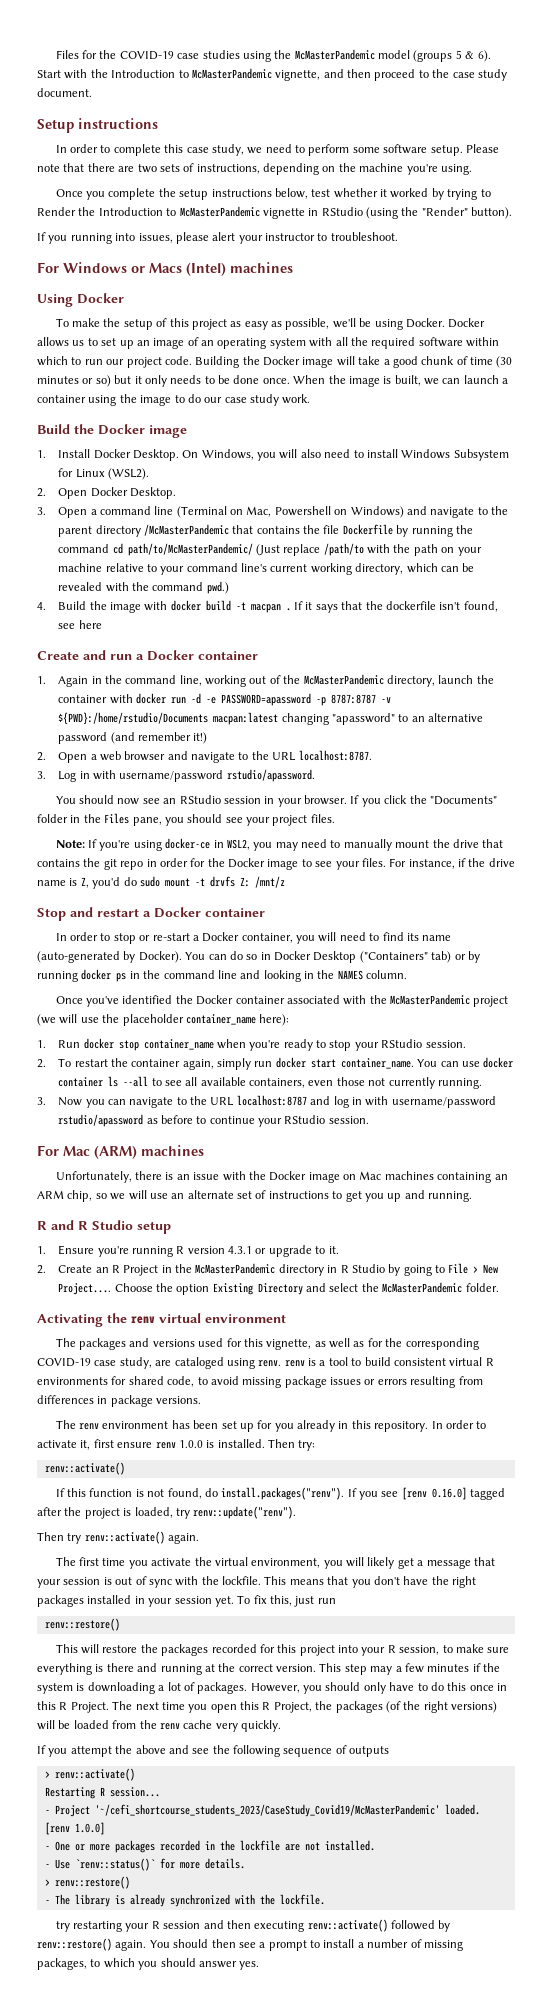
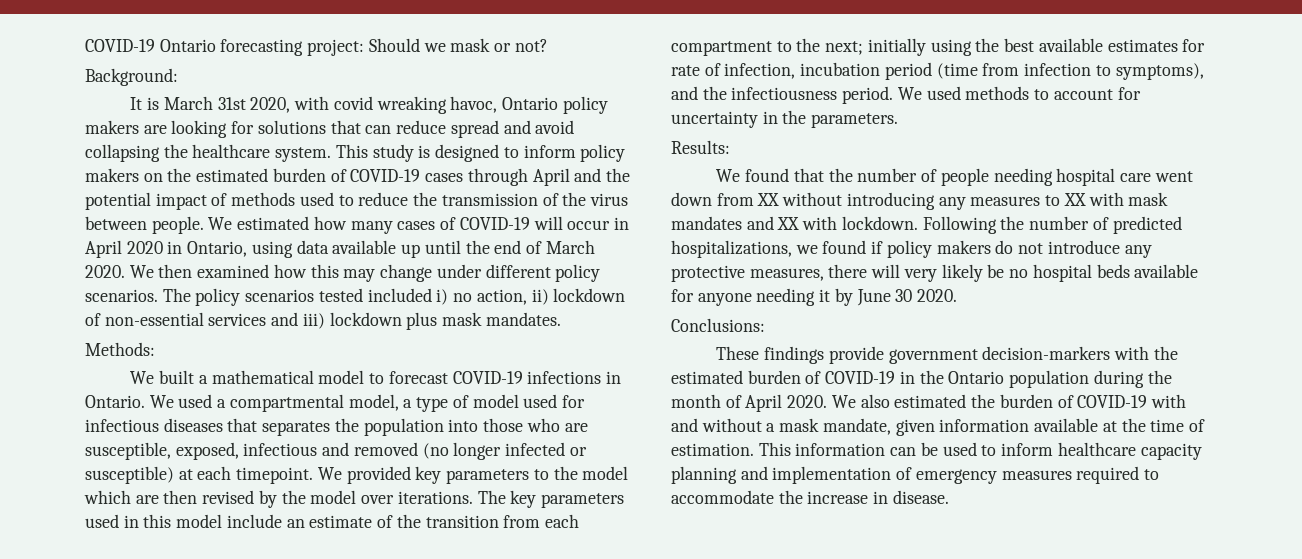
[55,49,491,62] [37,68,507,81] [37,88,92,97] [37,118,158,133] [55,144,499,156] [37,163,472,175] [55,188,491,200] [37,206,513,219] [37,232,398,244] [37,262,293,276] [37,293,124,307] [55,318,486,330] [37,337,499,349] [37,356,513,368] [37,375,509,387] [37,394,311,406] [37,424,187,438] [37,449,509,461] [58,468,149,480] [37,487,176,499] [37,506,509,518] [58,524,473,537] [58,543,482,556] [58,563,475,575] [58,581,229,594] [37,600,498,613] [58,620,102,629] [37,650,258,661] [37,674,494,687] [58,693,391,706] [58,712,484,725] [58,732,208,744] [37,750,372,763] [37,769,315,782] [55,795,497,807] [37,813,335,826] [55,838,504,851] [37,858,515,870] [37,876,285,889] [37,907,265,921] [55,932,452,944] [37,951,480,963] [37,969,408,982] [55,994,509,1007] [37,1014,290,1026] [37,1038,466,1051] [37,1057,514,1070] [58,1076,482,1089] [37,1095,496,1108] [58,1114,369,1127] [37,1145,204,1159] [55,1171,508,1183] [37,1190,472,1202] [37,1220,171,1234] [37,1245,339,1257] [37,1263,499,1276] [58,1282,499,1295] [37,1313,286,1327] [55,1338,479,1350] [37,1357,494,1369] [37,1376,483,1388] [37,1395,202,1407] [55,1420,487,1432] [37,1439,316,1451] [44,1462,125,1475] [55,1487,506,1500] [37,1506,297,1519] [37,1531,200,1544] [55,1557,495,1569] [37,1576,476,1588] [37,1595,336,1607] [44,1618,120,1631] [55,1644,510,1656] [37,1663,500,1675] [37,1682,507,1694] [37,1701,497,1713] [37,1720,281,1732] [37,1745,390,1757] [44,1768,135,1781] [44,1787,160,1799] [44,1804,480,1817] [44,1822,105,1835] [44,1840,375,1853] [44,1858,245,1871] [44,1876,130,1889] [44,1894,325,1907] [55,1919,451,1932] [37,1938,463,1951] [37,1958,260,1970] Files for the COVID-19 case studies using the McMasterPandemic model (groups 5 & 6). Start with the Introduction to McMasterPandemic vignette, and then proceed to the case study document. // Setup instructions // In order to complete this case study, we need to perform some software setup. Please note that there are two sets of instructions, depending on the machine you're using. // Once you complete the setup instructions below, test whether it worked by trying to Render the Introduction to McMasterPandemic vignette in RStudio (using the "Render" button). // If you running into issues, please alert your instructor to troubleshoot. // For Windows or Macs (Intel) machines // Using Docker // To make the setup of this project as easy as possible, we'll be using Docker. Docker allows us to set up an image of an operating system with all the required software within which to run our project code. Building the Docker image will take a good chunk of time (30 minutes or so) but it only needs to be done once. When the image is built, we can launch a container using the image to do our case study work. // Build the Docker image // 1. Install Docker Desktop. On Windows, you will also need to install Windows Subsystem for Linux (WSL2). // 2. Open Docker Desktop. // 3. Open a command line (Terminal on Mac, Powershell on Windows) and navigate to the parent directory /McMasterPandemic that contains the file Dockerfile by running the command cd path/to/McMasterPandemic/ (Just replace /path/to with the path on your machine relative to your command line's current working directory, which can be revealed with the command pwd.) // 4. Build the image with docker build -t macpan . If it says that the dockerfile isn't found, see here // Create and run a Docker container // 1. Again in the command line, working out of the McMasterPandemic directory, launch the container with docker run -d -e PASSWORD=apassword -p 8787:8787 -v ${PWD}:/home/rstudio/Documents macpan:latest changing "apassword" to an alternative password (and remember it!) // 2. Open a web browser and navigate to the URL localhost:8787. // 3. Log in with username/password rstudio/apassword. // You should now see an RStudio session in your browser. If you click the "Documents" folder in the Files pane, you should see your project files. // Note: If you're using docker-ce in WSL2, you may need to manually mount the drive that contains the git repo in order for the Docker image to see your files. For instance, if the drive name is Z, you'd do sudo mount -t drvfs Z: /mnt/z // Stop and restart a Docker container // In order to stop or re-start a Docker container, you will need to find its name (auto-generated by Docker). You can do so in Docker Desktop ("Containers" tab) or by running docker ps in the command line and looking in the NAMES column. // Once you've identified the Docker container associated with the McMasterPandemic project (we will use the placeholder container_name here): // 1. Run docker stop container_name when you're ready to stop your RStudio session. // 2. To restart the container again, simply run docker start container_name. You can use docker container ls --all to see all available containers, even those not currently running. // 3. Now you can navigate to the URL localhost:8787 and log in with username/password rstudio/apassword as before to continue your RStudio session. // For Mac (ARM) machines // Unfortunately, there is an issue with the Docker image on Mac machines containing an ARM chip, so we will use an alternate set of instructions to get you up and running. // R and R Studio setup // 1. Ensure you're running R version 4.3.1 or upgrade to it. // 2. Create an R Project in the McMasterPandemic directory in R Studio by going to File > New Project.... Choose the option Existing Directory and select the McMasterPandemic folder. // Activating the renv virtual environment // The packages and versions used for this vignette, as well as for the corresponding COVID-19 case study, are cataloged using renv. renv is a tool to build consistent virtual R environments for shared code, to avoid missing package issues or errors resulting from differences in package versions. // The renv environment has been set up for you already in this repository. In order to activate it, first ensure renv 1.0.0 is installed. Then try: // renv::activate() // If this function is not found, do install.packages("renv"). If you see [renv 0.16.0] tagged after the project is loaded, try renv::update("renv"). // Then try renv::activate() again. // The first time you activate the virtual environment, you will likely get a message that your session is out of sync with the lockfile. This means that you don't have the right packages installed in your session yet. To fix this, just run // renv::restore() // This will restore the packages recorded for this project into your R session, to make sure everything is there and running at the correct version. This step may a few minutes if the system is downloading a lot of packages. However, you should only have to do this once in this R Project. The next time you open this R Project, the packages (of the right versions) will be loaded from the renv cache very quickly. // If you attempt the above and see the following sequence of outputs // > renv::activate() // Restarting R session... // - Project '~/cefi_shortcourse_students_2023/CaseStudy_Covid19/McMasterPandemic' loaded. [renv 1.0.0] // - One or more packages recorded in the lockfile are not installed. // - Use `renv::status()` for more details. // > renv::restore() // - The library is already synchronized with the lockfile. // try restarting your R session and then executing renv::activate() followed by renv::restore() again. You should then see a prompt to install a number of missing packages, to which you should answer yes. -> [85,38,548,56] [85,68,178,86] [130,96,608,114] [85,120,575,138] [85,144,626,162] [85,168,630,186] [85,192,628,210] [85,216,629,234] [85,240,595,258] [85,264,601,282] [85,288,626,306] [85,312,561,330] [85,342,155,356] [130,370,621,384] [85,394,585,412] [85,418,588,436] [85,442,587,460] [85,466,629,484] [84,490,624,508] [85,514,579,528] [671,38,1206,56] [671,62,1204,80] [671,86,1141,104] [671,110,899,128] [671,140,730,154] [716,168,1193,186] [671,192,1169,210] [671,216,1182,234] [671,240,1152,258] [671,264,1199,282] [671,288,958,306] [671,318,765,332] [716,346,1178,364] [671,370,1172,388] [671,394,1186,412] [671,418,1205,436] [671,442,1202,460] [671,466,1160,484] [671,490,949,504] COVID-19 Ontario forecasting project: Should we mask or not? // Background: // It is March 31st 2020, with covid wreaking havoc, Ontario policy makers are looking for solutions that can reduce spread and avoid collapsing the healthcare system. This study is designed to inform policy makers on the estimated burden of COVID-19 cases through April and the potential impact of methods used to reduce the transmission of the virus between people. We estimated how many cases of COVID-19 will occur in April 2020 in Ontario, using data available up until the end of March 2020. We then examined how this may change under different policy scenarios. The policy scenarios tested included i) no action, ii) lockdown of non-essential services and iii) lockdown plus mask mandates. // Methods: // We built a mathematical model to forecast COVID-19 infections in Ontario. We used a compartmental model, a type of model used for infectious diseases that separates the population into those who are susceptible, exposed, infectious and removed (no longer infected or susceptible) at each timepoint. We provided key parameters to the model which are then revised by the model over iterations. The key parameters used in this model include an estimate of the transition from each compartment to the next; initially using the best available estimates for rate of infection, incubation period (time from infection to symptoms), and the infectiousness period. We used methods to account for uncertainty in the parameters. // Results: // We found that the number of people needing hospital care went down from XX without introducing any measures to XX with mask mandates and XX with lockdown. Following the number of predicted hospitalizations, we found if policy makers do not introduce any protective measures, there will very likely be no hospital beds available for anyone needing it by June 30 2020. // Conclusions: // These findings provide government decision-markers with the estimated burden of COVID-19 in the Ontario population during the month of April 2020. We also estimated the burden of COVID-19 with and without a mask mandate, given information available at the time of estimation. This information can be used to inform healthcare capacity planning and implementation of emergency measures required to accommodate the increase in disease.

